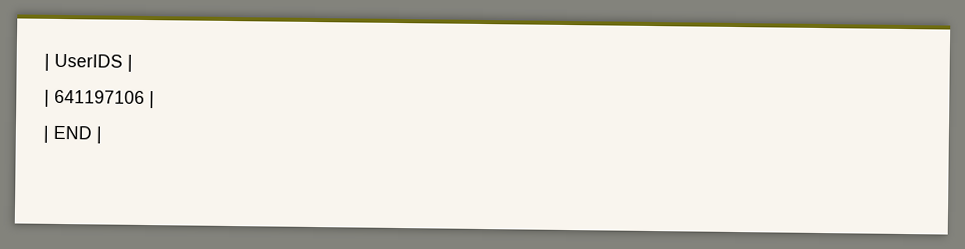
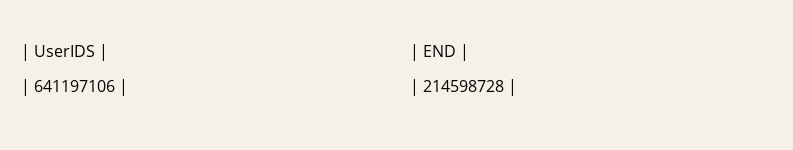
(102, 135) none -> [410,79,518,96] // | 214598728 |

